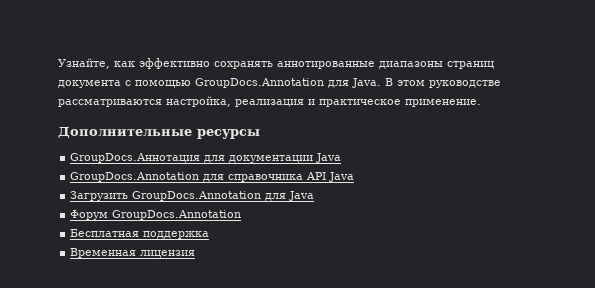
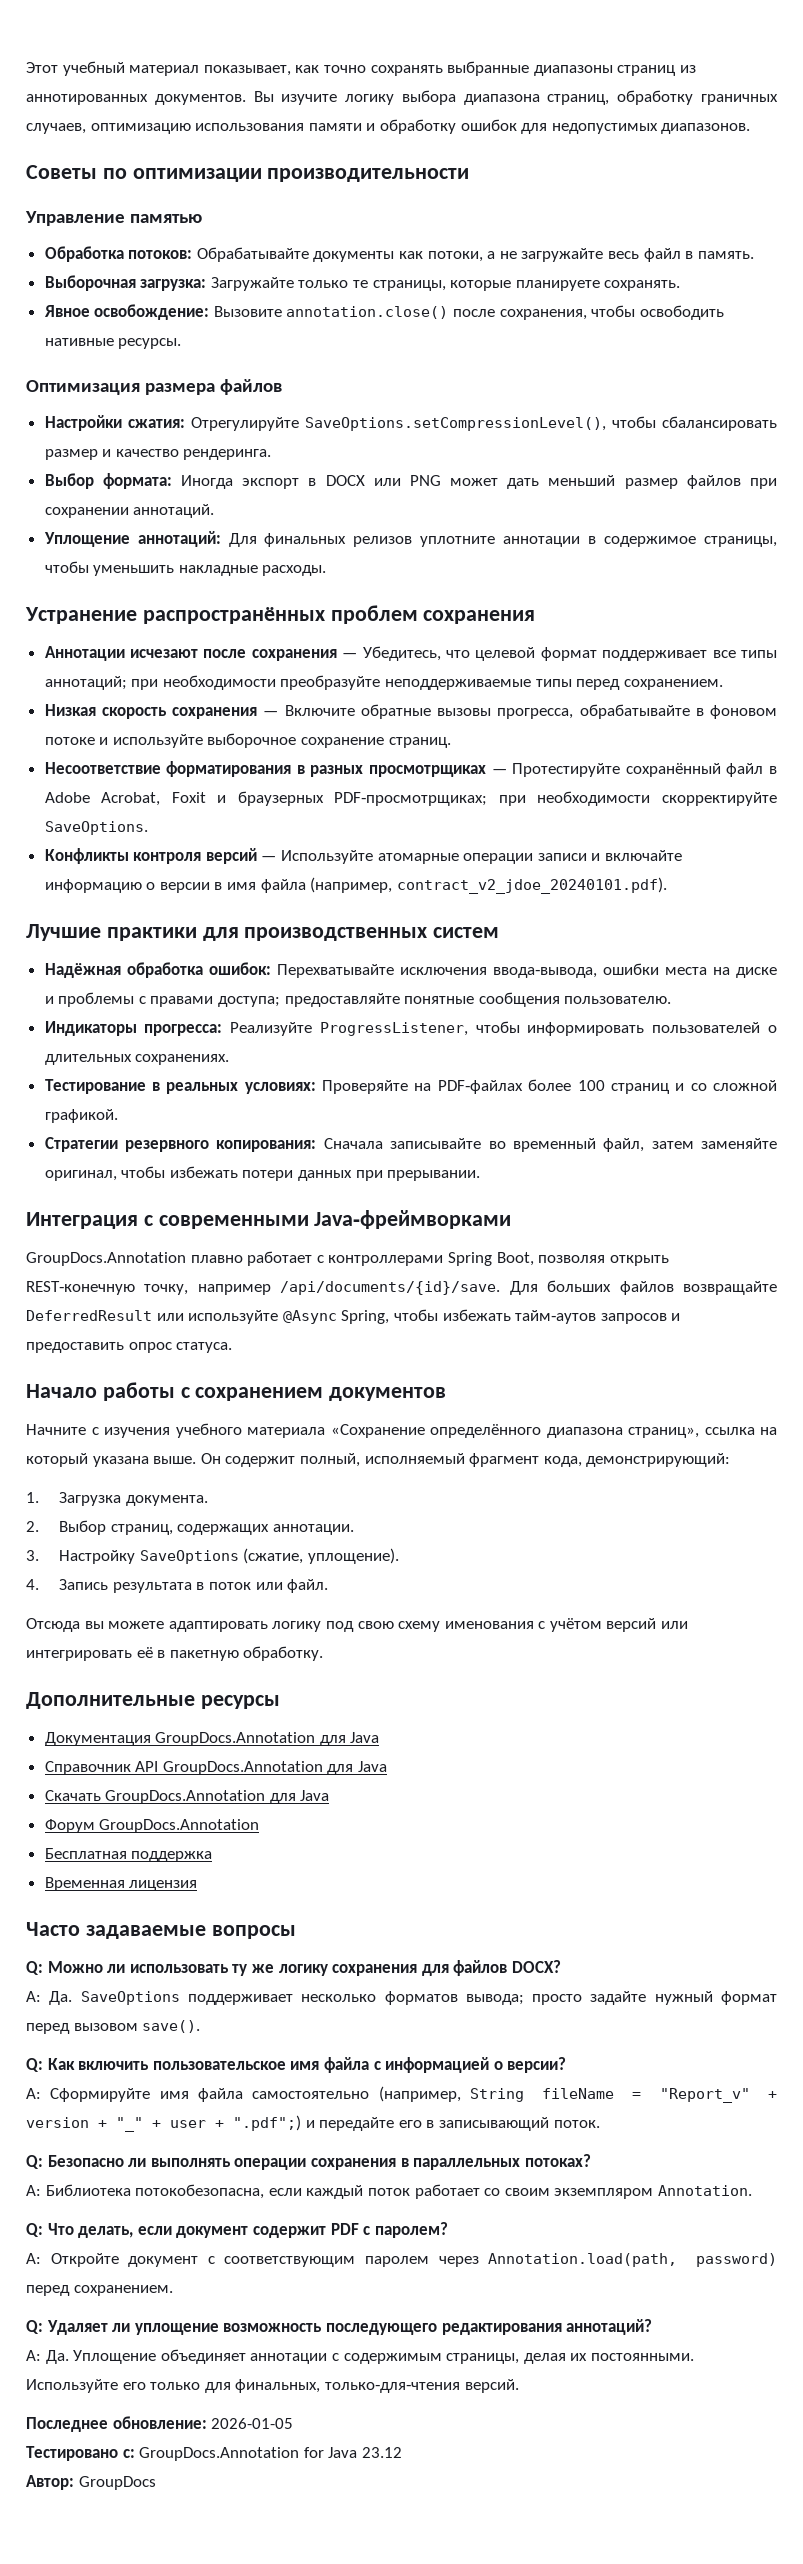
[58,58,494,69] [58,78,501,88] [58,96,481,107] [58,127,260,139] [70,153,342,163] [70,172,355,182] [70,191,129,201] Узнайте, как эффективно сохранять аннотированные диапазоны страниц документа с помощью GroupDocs.Annotation для Java. В этом руководстве рассматриваются настройка, реализация и практическое применение. // Дополнительные ресурсы // GroupDocs.Аннотация для документации Java // GroupDocs.Annotation для справочника API Java // Загрузить -> [26,61,696,76] [26,90,778,105] [26,119,751,134] [26,165,470,182] [25,211,203,226] [44,246,754,262] [44,275,681,291] [43,304,724,320] [44,338,182,349] [26,379,283,395] [44,415,777,431] [44,449,272,460] [44,473,777,489] [44,504,215,518] [43,531,777,547] [44,561,327,576] [25,605,536,624] [44,646,777,661] [44,675,723,690] [44,704,778,719] [44,733,451,748] [44,761,777,777] [44,791,777,806] [44,821,148,835] [44,848,683,864] [44,877,667,894] [26,924,500,941] [44,962,777,978] [44,992,672,1007] [44,1021,777,1036] [44,1054,230,1065] [44,1079,778,1094] [44,1109,118,1123] [44,1137,777,1152] [44,1166,481,1181] [26,1210,512,1229] [26,1251,669,1266] [26,1280,777,1295] [26,1309,681,1324] [26,1342,233,1353] [26,1382,447,1401] [26,1423,777,1438] [26,1453,731,1467] [26,1492,208,1506] [26,1520,354,1535] [26,1548,399,1564] [26,1579,329,1593] [26,1618,689,1632] [26,1646,324,1661] [26,1692,280,1709] [44,1732,380,1746] [44,1761,388,1775] [44,1790,101,1801] Этот учебный материал показывает, как точно сохранять выбранные диапазоны страниц из аннотированных документов. Вы изучите логику выбора диапазона страниц, обработку граничных случаев, оптимизацию использования памяти и обработку ошибок для недопустимых диапазонов. // Советы по оптимизации производительности // Управление памятью // Обработка потоков: Обрабатывайте документы как потоки, а не загружайте весь файл в память. // Выборочная загрузка: Загружайте только те страницы, которые планируете сохранять. // Явное освобождение: Вызовите annotation.close() после сохранения, чтобы освободить нативные ресурсы. // Оптимизация размера файлов // Настройки сжатия: Отрегулируйте SaveOptions.setCompressionLevel(), чтобы сбалансировать размер и качество рендеринга. // Выбор формата: Иногда экспорт в DOCX или PNG может дать меньший размер файлов при сохранении аннотаций. // Уплощение аннотаций: Для финальных релизов уплотните аннотации в содержимое страницы, чтобы уменьшить накладные расходы. // Устранение распространённых проблем сохранения // Аннотации исчезают после сохранения — Убедитесь, что целевой формат поддерживает все типы аннотаций; при необходимости преобразуйте неподдерживаемые типы перед сохранением. // Низкая скорость сохранения — Включите обратные вызовы прогресса, обрабатывайте в фоновом потоке и используйте выборочное сохранение страниц. // Несоответствие форматирования в разных просмотрщиках — Протестируйте сохранённый файл в Adobe Acrobat, Foxit и браузерных PDF‑просмотрщиках; при необходимости скорректируйте SaveOptions. // Конфликты контроля версий — Используйте атомарные операции записи и включайте информацию о версии в имя файла (например, contract_v2_jdoe_20240101.pdf). // Лучшие практики для производственных систем // Надёжная обработка ошибок: Перехватывайте исключения ввода‑вывода, ошибки места на диске и проблемы с правами доступа; предоставляйте понятные сообщения пользователю. // Индикаторы прогресса: Реализуйте ProgressListener, чтобы информировать пользователей о длительных сохранениях. // Тестирование в реальных условиях: Проверяйте на PDF‑файлах более 100 страниц и со сложной графикой. // Стратегии резервного копирования: Сначала записывайте во временный файл, затем заменяйте оригинал, чтобы избежать потери данных при прерывании. // Интеграция с современными Java‑фреймворками // GroupDocs.Annotation плавно работает с контроллерами Spring Boot, позволяя открыть REST‑конечную точку, например /api/documents/{id}/save. Для больших файлов возвращайте DeferredResult или используйте @Async Spring, чтобы избежать тайм‑аутов запросов и предоставить опрос статуса. // Начало работы с сохранением документов // Начните с изучения учебного материала «Сохранение определённого диапазона страниц», ссылка на который указана выше. Он содержит полный, исполняемый фрагмент кода, демонстрирующий: // 1. Загрузка документа. // 2. Выбор страниц, содержащих аннотации. // 3. Настройку SaveOptions (сжатие, уплощение). // 4. Запись результата в поток или файл. // Отсюда вы можете адаптировать логику под свою схему именования с учётом версий или интегрировать её в пакетную обработку. // Дополнительные ресурсы // Документация GroupDocs.Annotation для Java // Справочник API GroupDocs.Annotation для Java // Скачать
(196, 254) none -> [26,1922,296,1939] [26,1960,561,1976] [26,1991,777,2005] [26,2020,201,2034] [26,2057,567,2073] [26,2086,777,2103] [26,2115,600,2132] [26,2154,591,2170] [26,2184,752,2199] [26,2222,448,2238] [26,2253,777,2267] [26,2285,173,2296] [26,2319,653,2335] [26,2349,694,2364] [26,2379,519,2393] [26,2416,294,2432] [26,2446,402,2461] [26,2475,156,2490] // Часто задаваемые вопросы // Q: Можно ли использовать ту же логику сохранения для файлов DOCX? // A: Да. SaveOptions поддерживает несколько форматов вывода; просто задайте нужный формат перед вызовом save(). // Q: Как включить пользовательское имя файла с информацией о версии? // A: Сформируйте имя файла самостоятельно (например, String fileName = "Report_v" + version + "_" + user + ".pdf";) и передайте его в записывающий поток. // Q: Безопасно ли выполнять операции сохранения в параллельных потоках? // A: Библиотека потокобезопасна, если каждый поток работает со своим экземпляром Annotation. // Q: Что делать, если документ содержит PDF с паролем? // A: Откройте документ с соответствующим паролем через Annotation.load(path, password) перед сохранением. // Q: Удаляет ли уплощение возможность последующего редактирования аннотаций? // A: Да. Уплощение объединяет аннотации с содержимым страницы, делая их постоянными. Используйте его только для финальных, только‑для‑чтения версий. // Последнее обновление: 2026-01-05 // Тестировано с: GroupDocs.Annotation for Java 23.12 // Автор: GroupDocs

